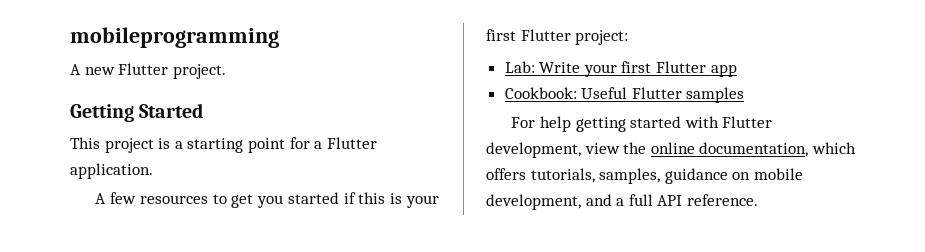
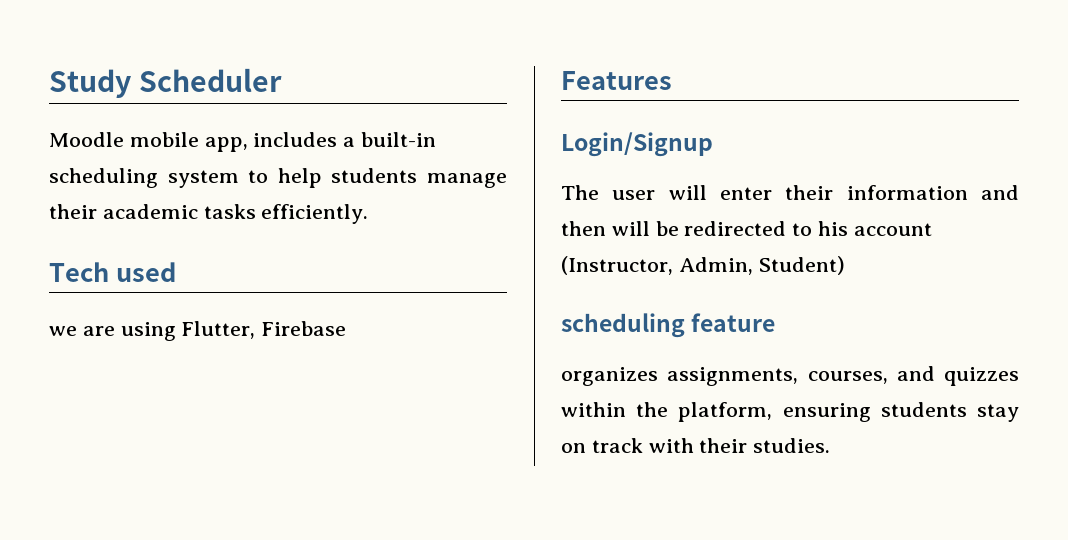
[70,27,279,48] [70,63,226,79] [70,103,204,122] [70,137,377,153] [70,163,153,179] [95,192,439,208] [486,29,629,45] [504,61,737,77] [504,87,745,103] [511,116,773,132] [486,142,856,158] [486,168,803,184] [486,194,758,210] mobileprogramming // A new Flutter project. // Getting Started // This project is a starting point for a Flutter application. // A few resources to get you started if this is your first Flutter project: // Lab: Write your first Flutter app // Cookbook: Useful Flutter samples // For help getting started with Flutter development, view the online documentation, which offers tutorials, samples, guidance on mobile development, and a full API reference. -> [49,68,282,98] [49,132,437,152] [49,168,507,188] [49,204,369,224] [49,262,176,282] [49,321,347,341] [561,71,672,90] [561,132,713,157] [561,185,1019,200] [561,221,932,236] [561,256,845,275] [561,313,776,338] [561,366,1019,386] [561,402,1019,422] [561,438,831,453] Study Scheduler // Moodle mobile app, includes a built-in scheduling system to help students manage their academic tasks efficiently. // Tech used // we are using Flutter, Firebase // Features // Login/Signup // The user will enter their information and then will be redirected to his account (Instructor, Admin, Student) // scheduling feature // organizes assignments, courses, and quizzes within the platform, ensuring students stay on track with their studies.

